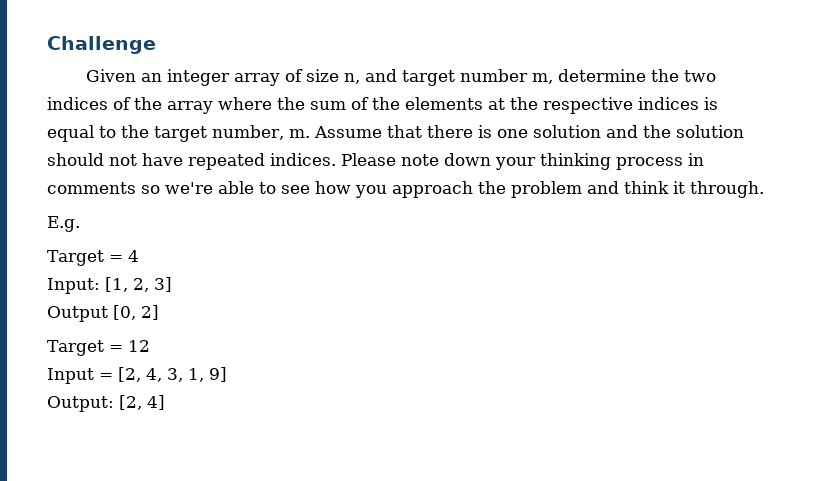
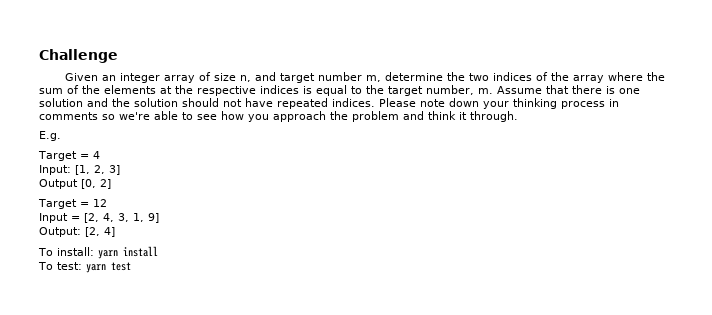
(165, 402) none -> [38,246,158,259] [38,262,131,273] // To install: yarn install // To test: yarn test

